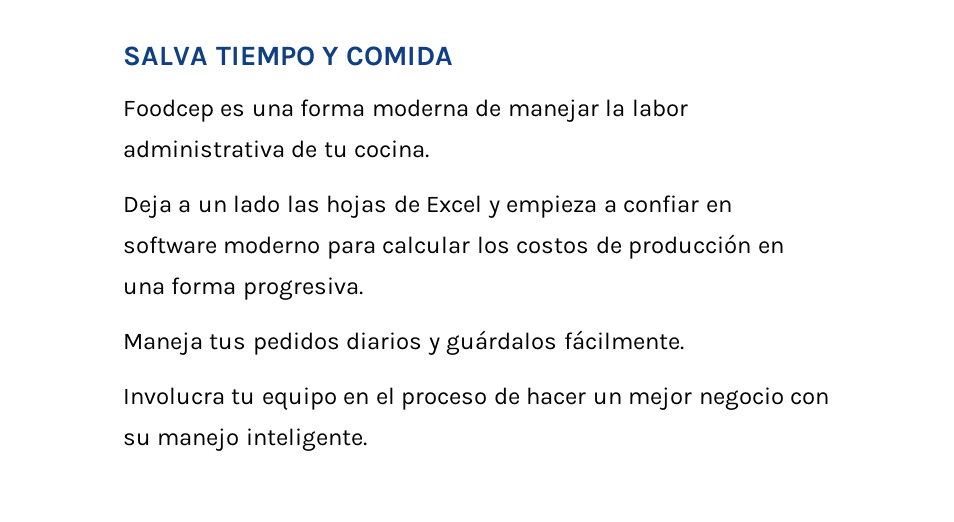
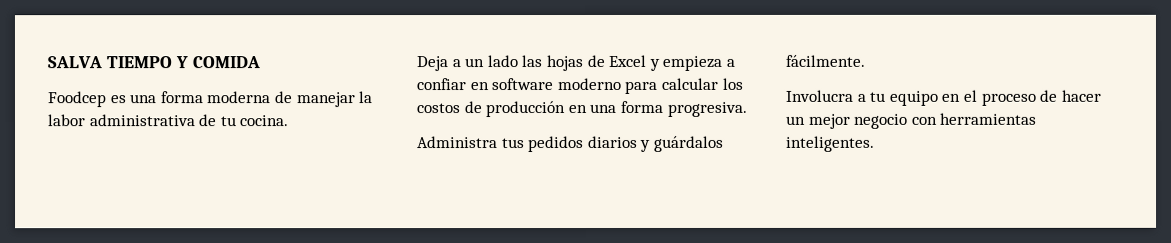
[123,332,203,355] Maneja -> [417,136,498,149] Administra
(225, 396) none -> [856,93,866,102] a
[123,428,367,451] su manejo inteligente. -> [939,112,1038,125] [786,135,875,152] herramientas inteligentes.

